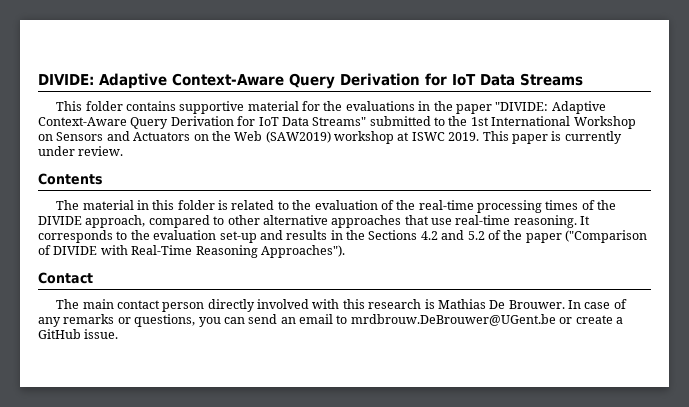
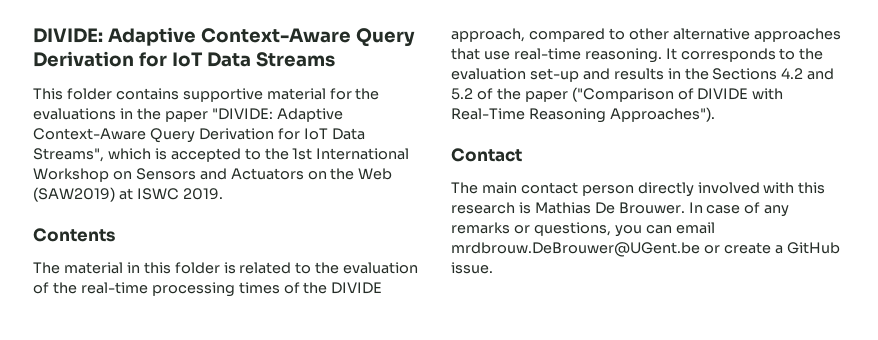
[312,116,431,126] Streams" submitted -> [33,148,241,162] Streams", which is accepted
[334,131,394,144] workshop -> (115, 194) none
[482,131,622,144] [38,146,124,156] This paper is currently under review. -> (223, 194) none
[248,314,348,324] send an email to -> [675,222,715,234] email

